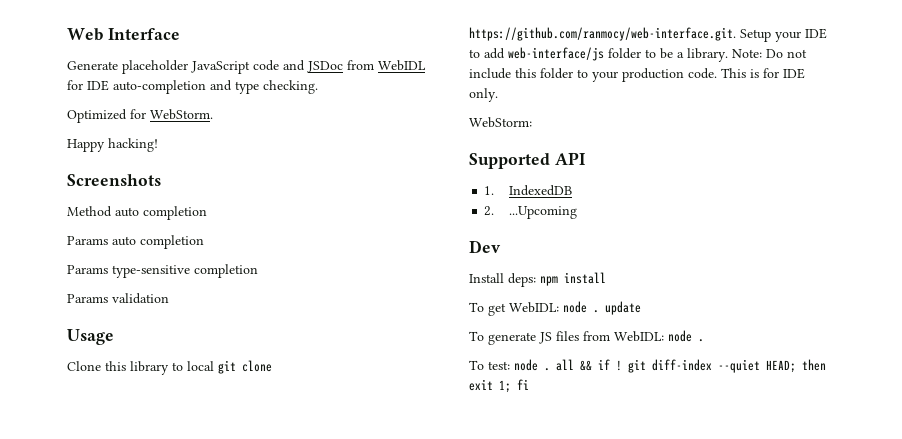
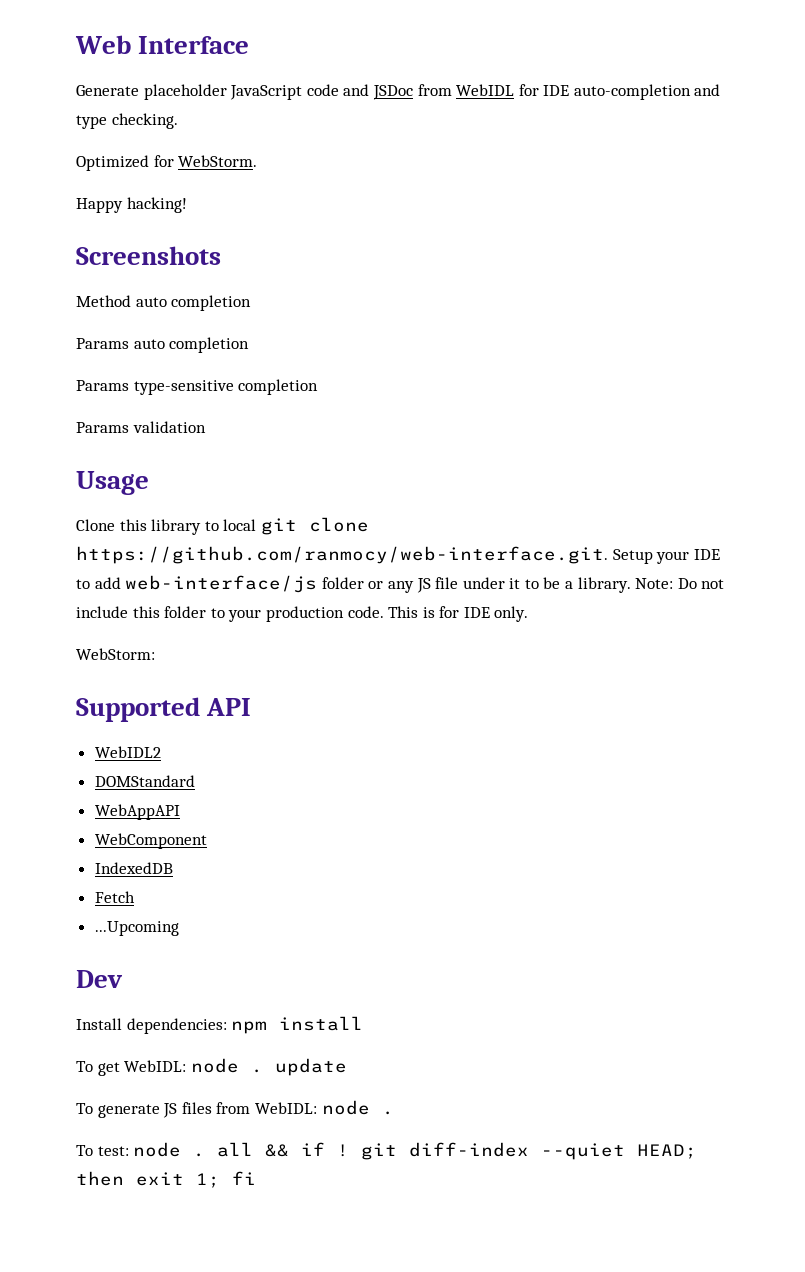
(641, 53) none -> [368,577,521,593] or any JS file under it
[484,186,495,195] 1. -> [94,746,161,758] [94,775,195,787] [94,804,180,820] [94,833,207,849] WebIDL2 // DOMStandard // WebAppAPI // WebComponent //
[484,206,495,216] 2. -> [94,891,135,903] Fetch //
[508,273,536,287] deps: -> [126,1018,227,1034] dependencies:

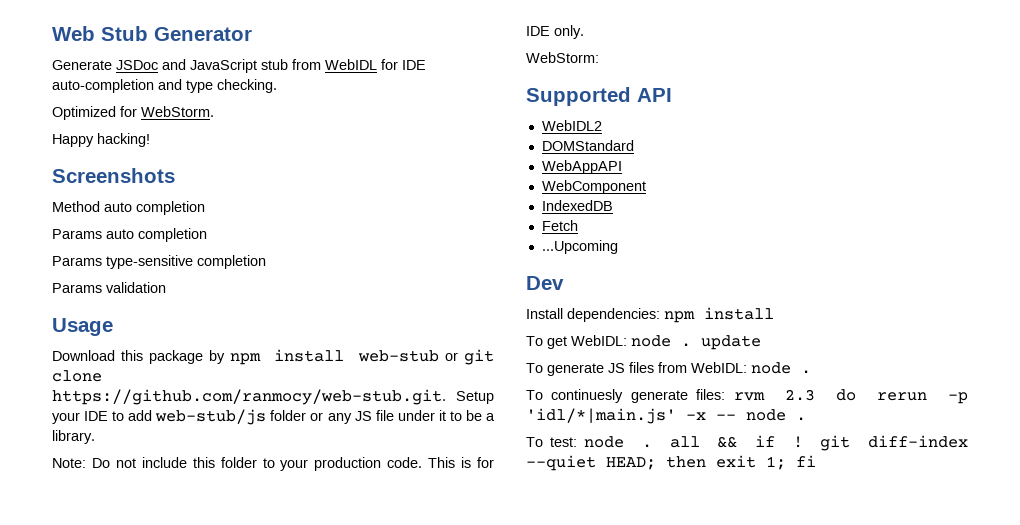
[138,36,250,54] Interface -> [101,26,252,41] Stub Generator
[143,84,413,100] placeholder JavaScript code and JSDoc -> [116,59,288,73] JSDoc and JavaScript stub
[76,519,257,535] Clone this library to local -> [52,349,459,365] Download this package by npm install web-stub or
[76,546,608,564] https://github.com/ranmocy/web-interface.git. -> [52,389,446,405] https://github.com/ranmocy/web-stub.git.
[125,575,318,593] web-interface/js -> [155,409,267,425] web-stub/js
(631, 585) none -> (95, 437) //
(394, 1113) none -> [526,389,968,404] [526,408,806,424] // To continuesly generate files: rvm 2.3 do rerun -p 'idl/*|main.js' -x -- node .

